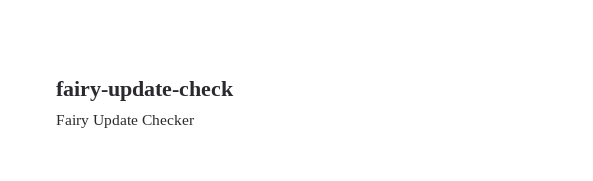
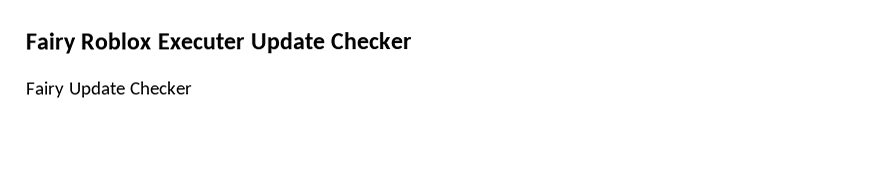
[56,81,234,101] fairy-update-check -> [25,32,413,54] Fairy Roblox Executer Update Checker

